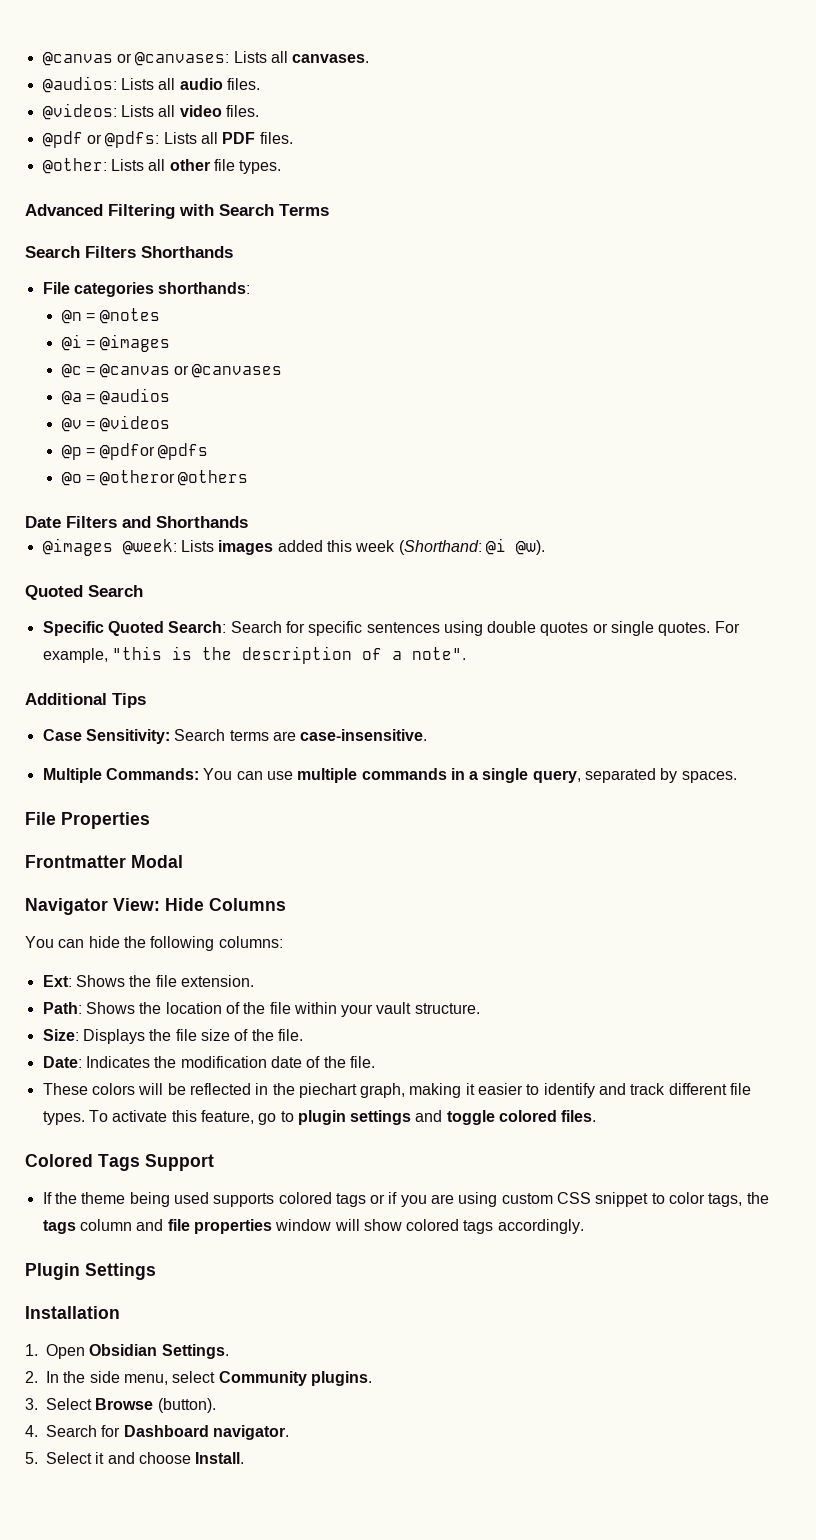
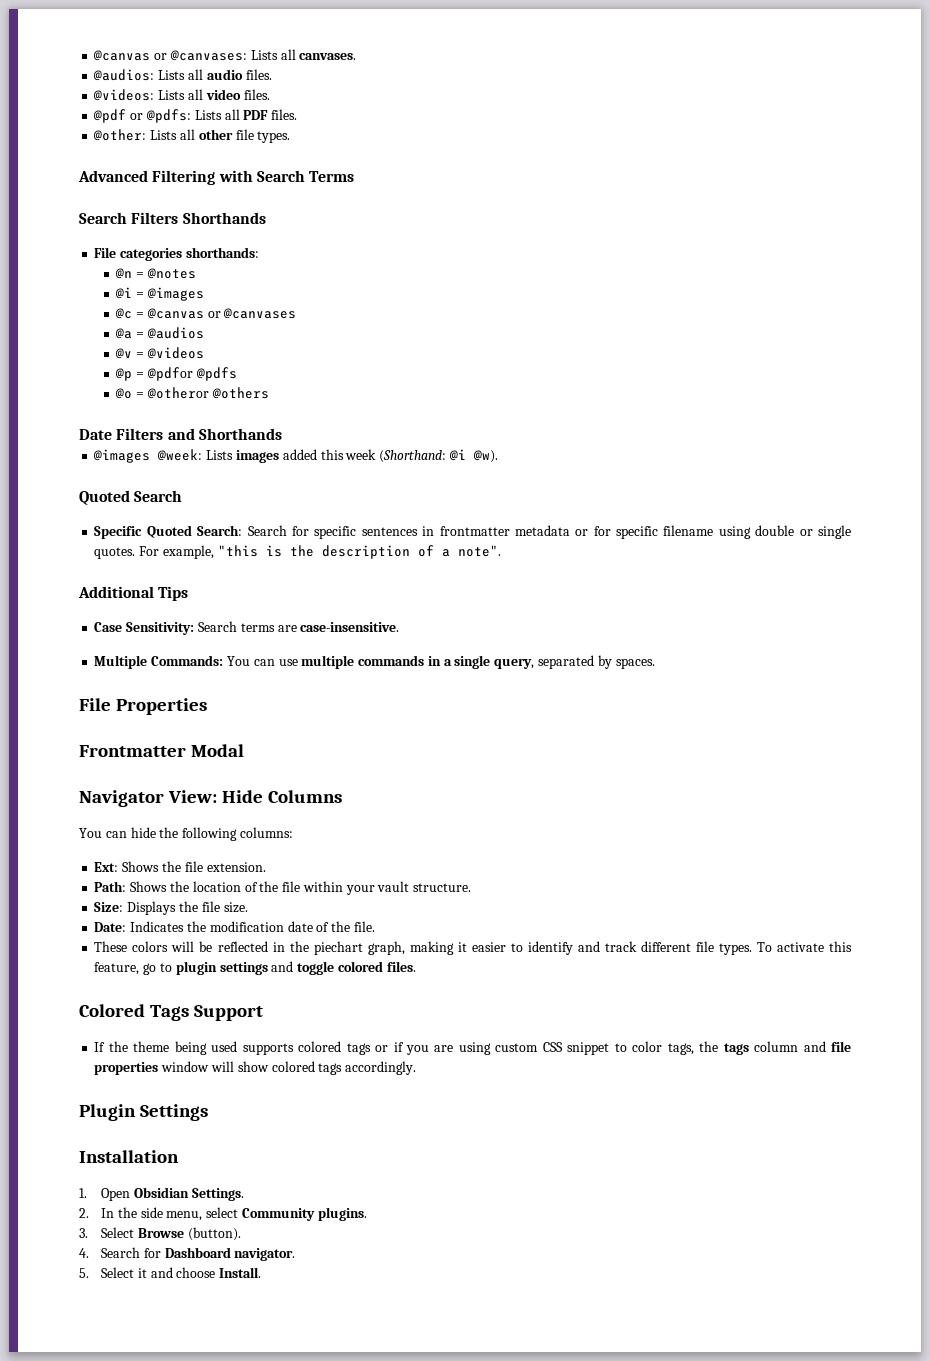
(440, 627) none -> [422,525,714,539] in frontmatter metadata or for specific filename
[540,622,589,636] quotes -> (795, 530) none
[200,1029,303,1041] size of the file. -> [223,902,248,913] size.

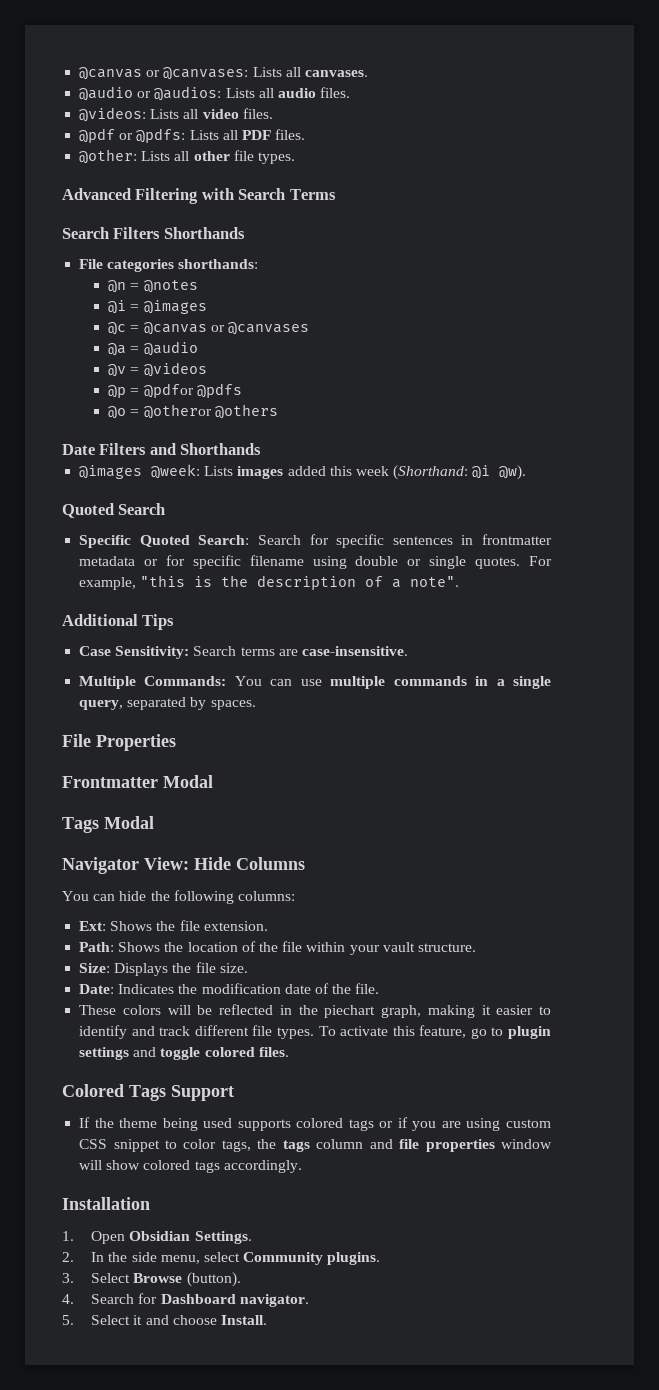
(357, 56) none -> [79,86,152,101] @audio or
[146,327,204,339] @audios -> [143,341,198,356] @audio
(245, 750) none -> [62,816,154,833] // Tags Modal
[79,1104,209,1121] // Plugin Settings -> (302, 1166) none

